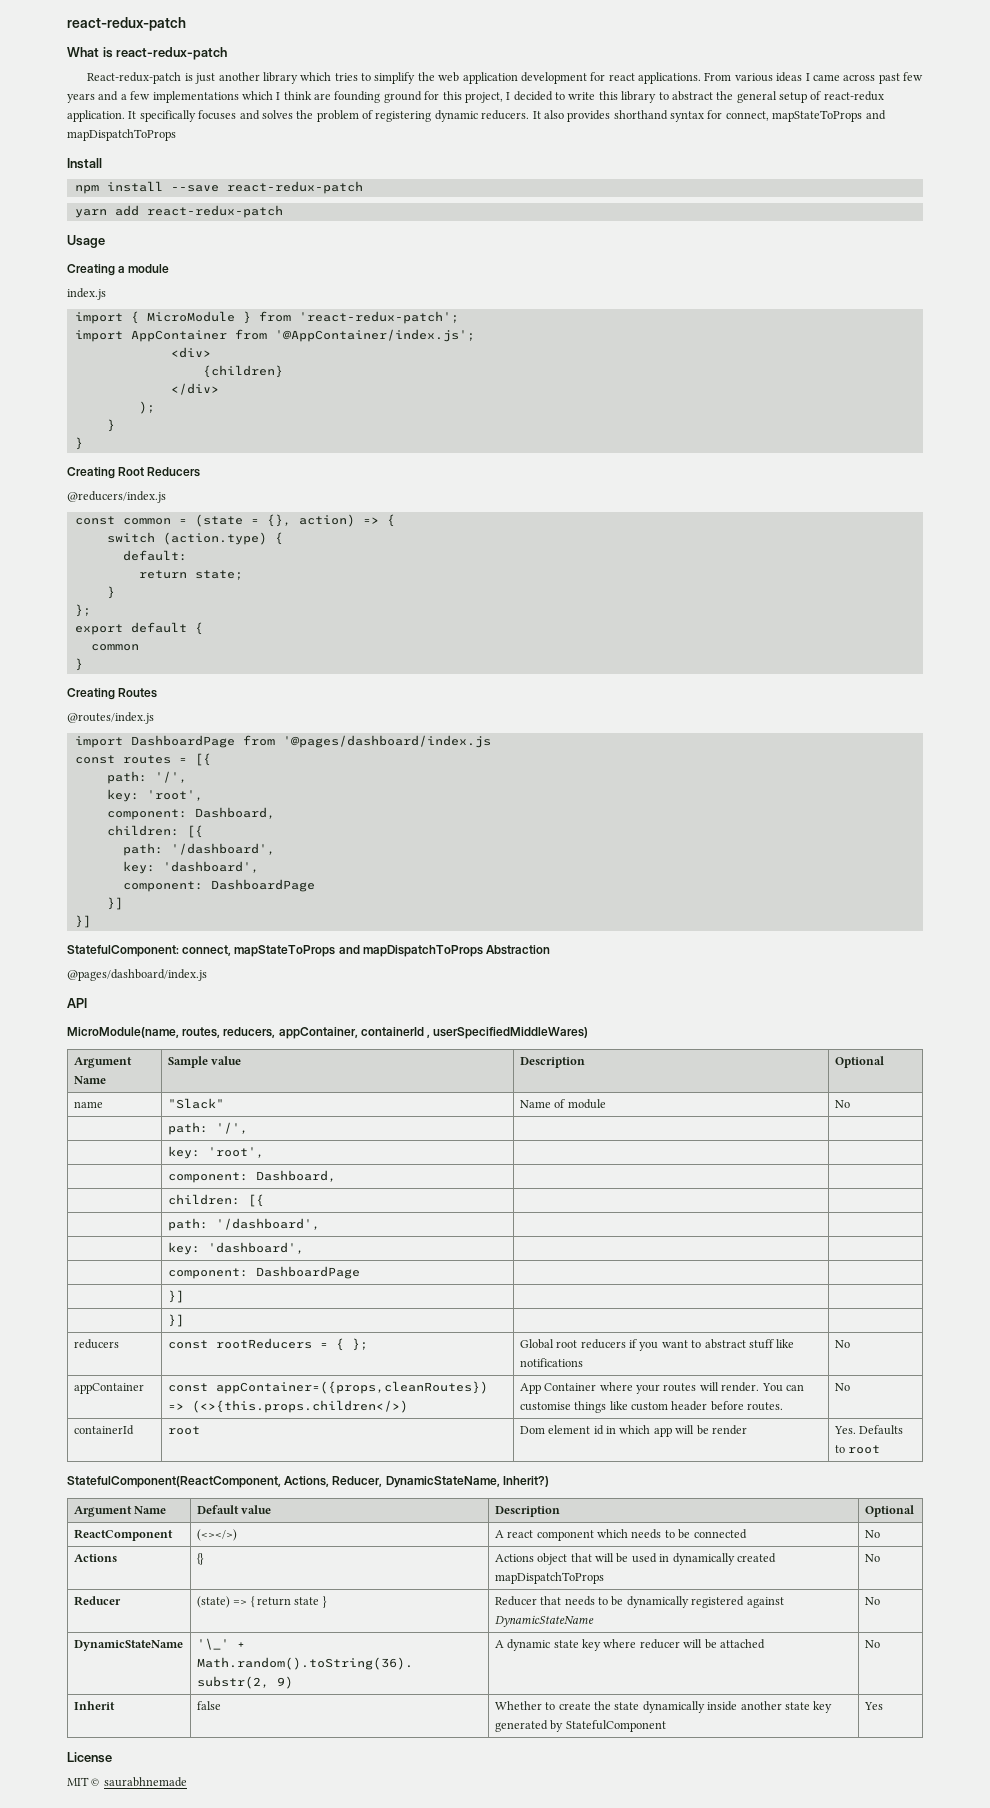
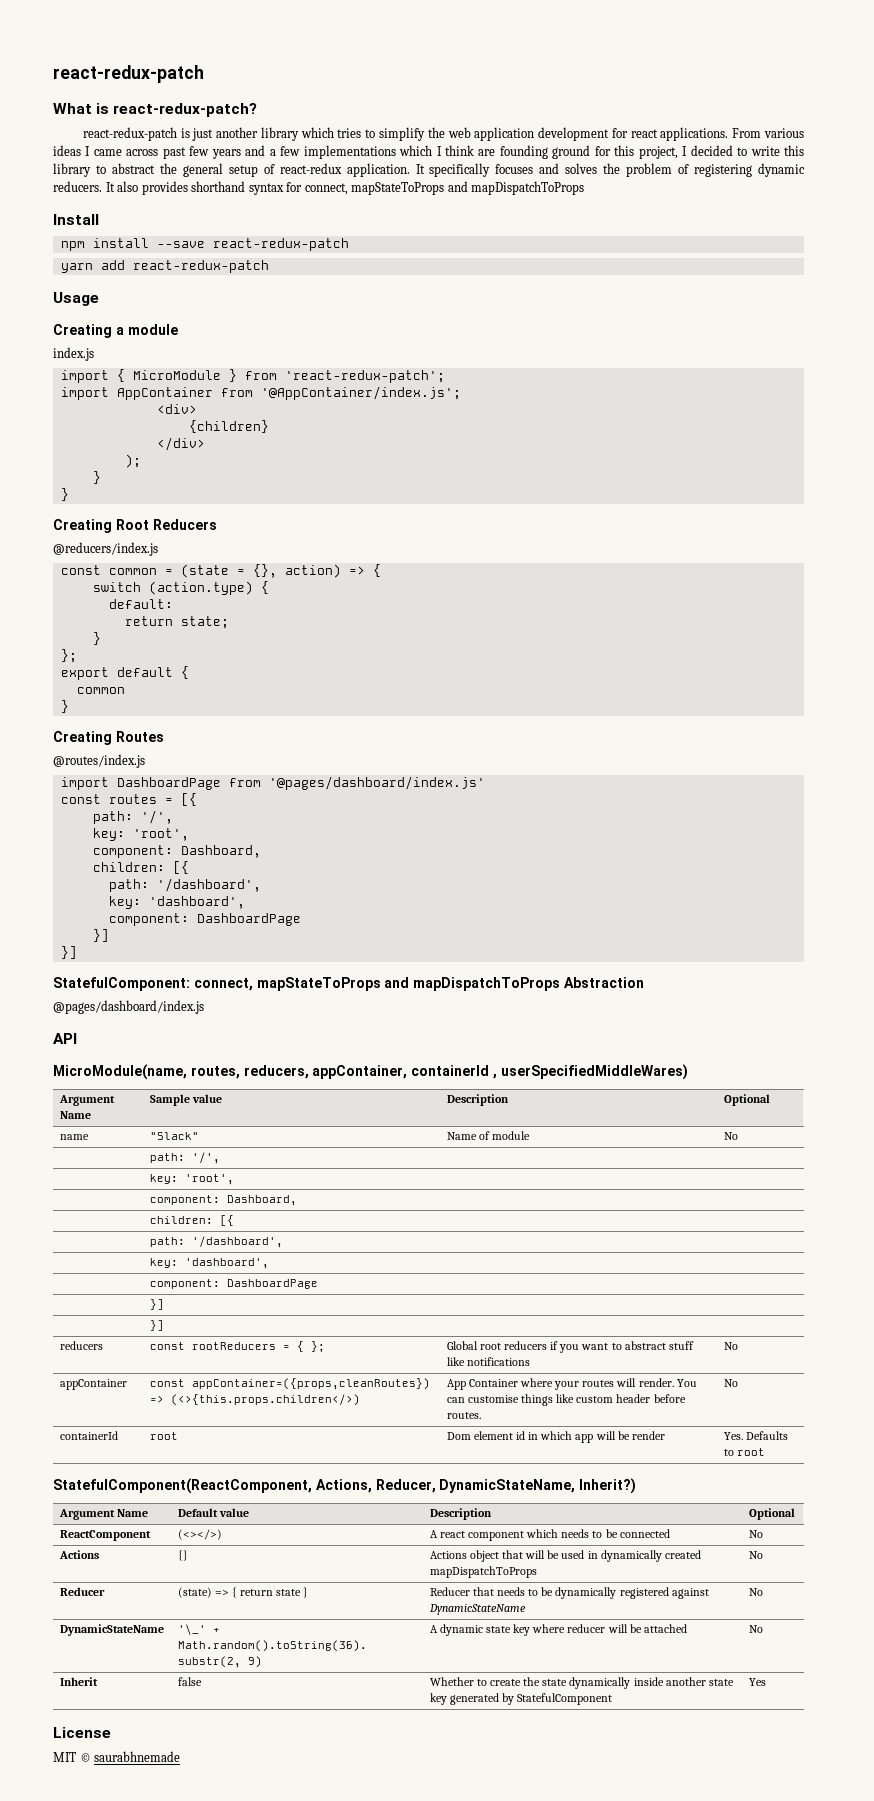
[116,47,228,60] [87,72,182,84] react-redux-patch // React-redux-patch -> [113,103,258,117] [82,127,177,141] react-redux-patch? // react-redux-patch
[282,735,491,748] '@pages/dashboard/index.js -> [268,776,485,790] '@pages/dashboard/index.js'

